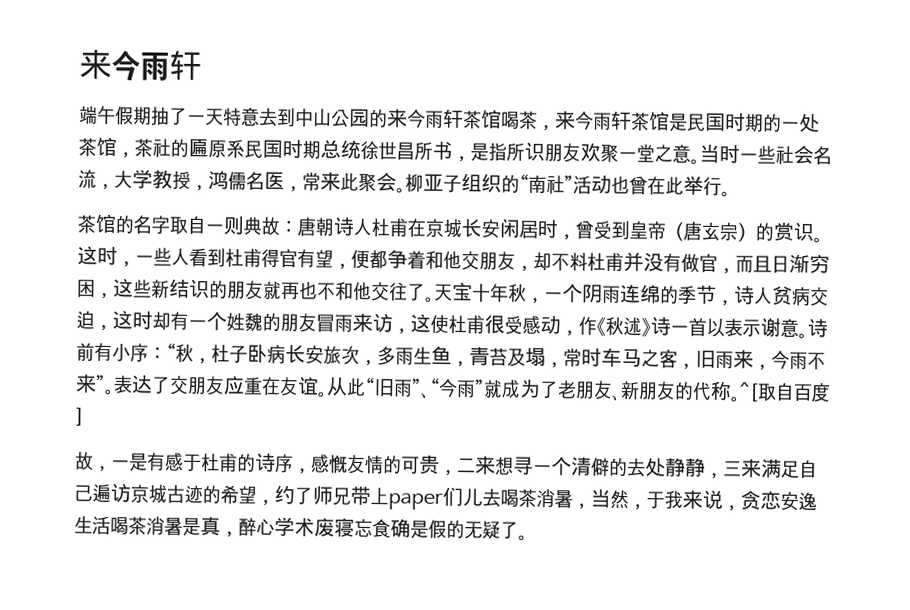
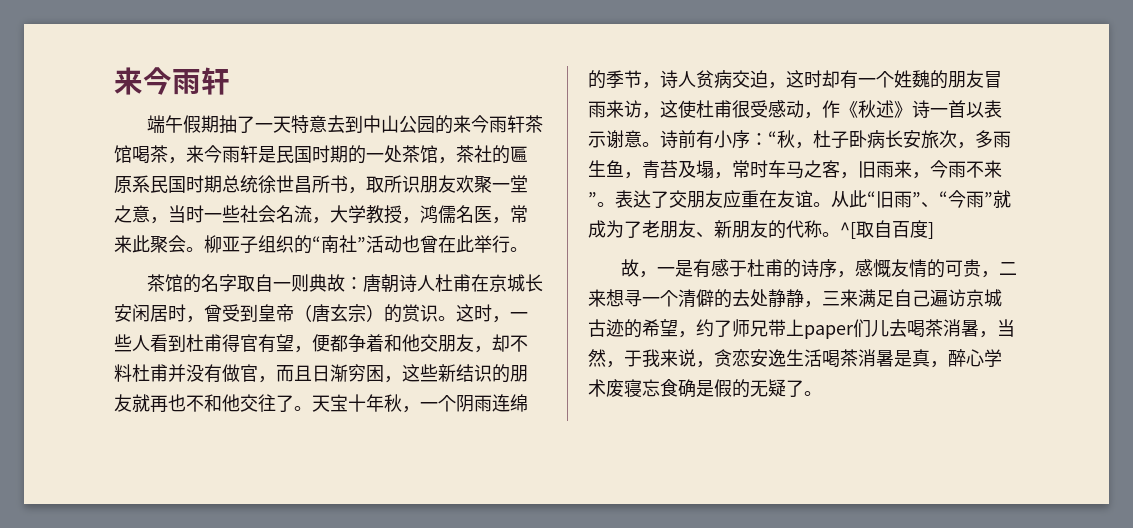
[631,111,670,132] 茶馆 -> (258, 154) none
[470,142,507,162] 是指 -> [366,176,384,193] 取
[690,158,700,165] 。 -> [150,217,168,224] ，

